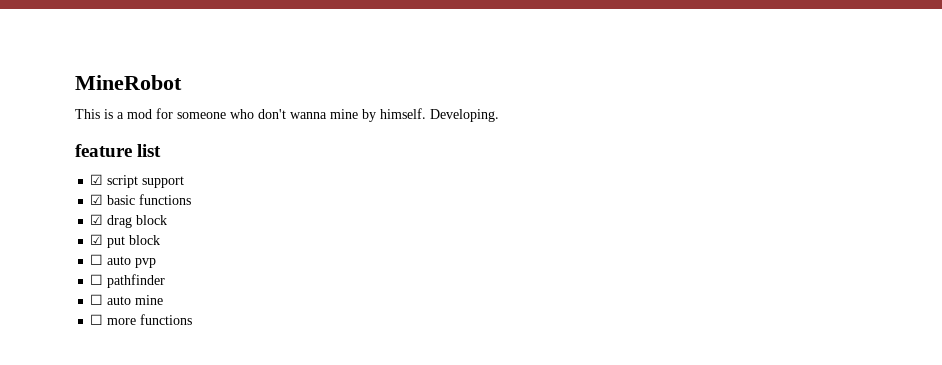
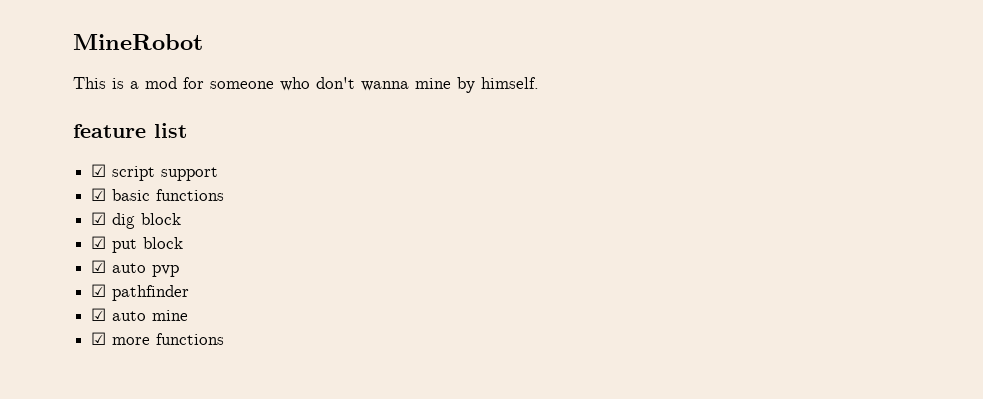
[430,109,499,122] Developing. -> (539, 83) none
[107,215,133,228] drag -> [112,213,136,229] dig
[90,254,104,265] ☐ -> [91,260,107,273] ☑
[90,274,104,285] ☐ -> [91,284,107,297] ☑
[90,294,104,305] ☐ -> [91,308,107,321] ☑
[90,314,104,325] ☐ -> [91,332,107,345] ☑

